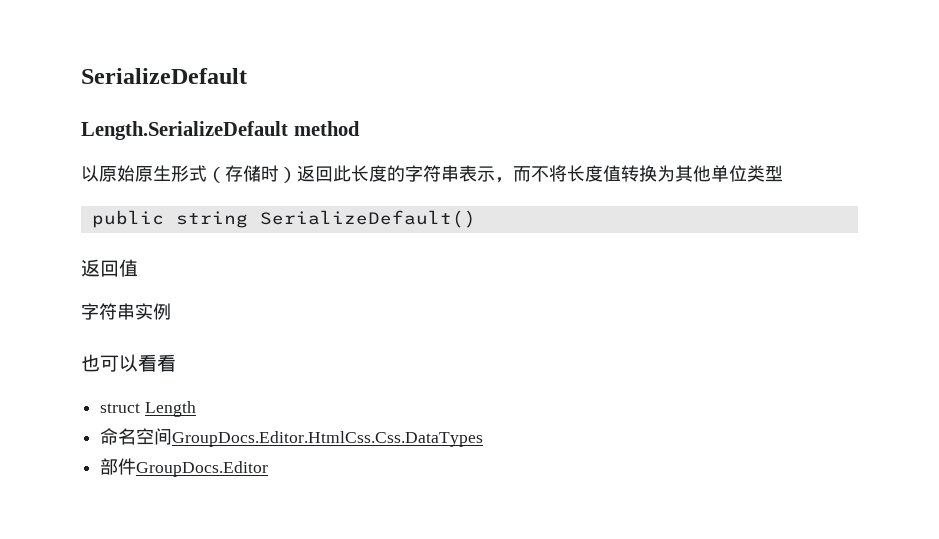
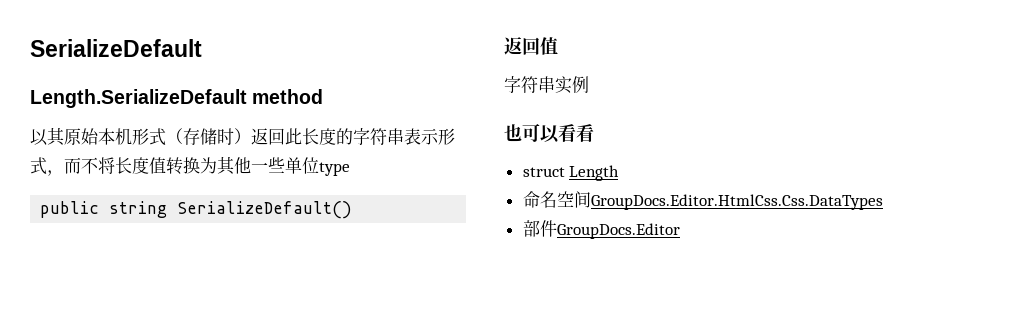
[99,165,171,182] 原始原生 -> [47,127,132,146] 其原始本机
(495, 174) none -> [438,128,455,145] [30,157,47,175] 形式
[711,165,783,182] 单位类型 -> [251,157,350,176] 一些单位type

